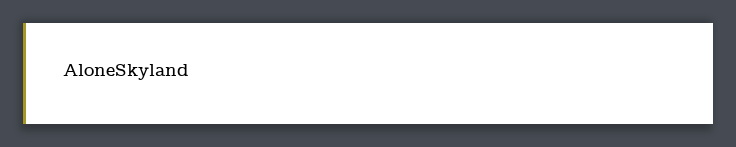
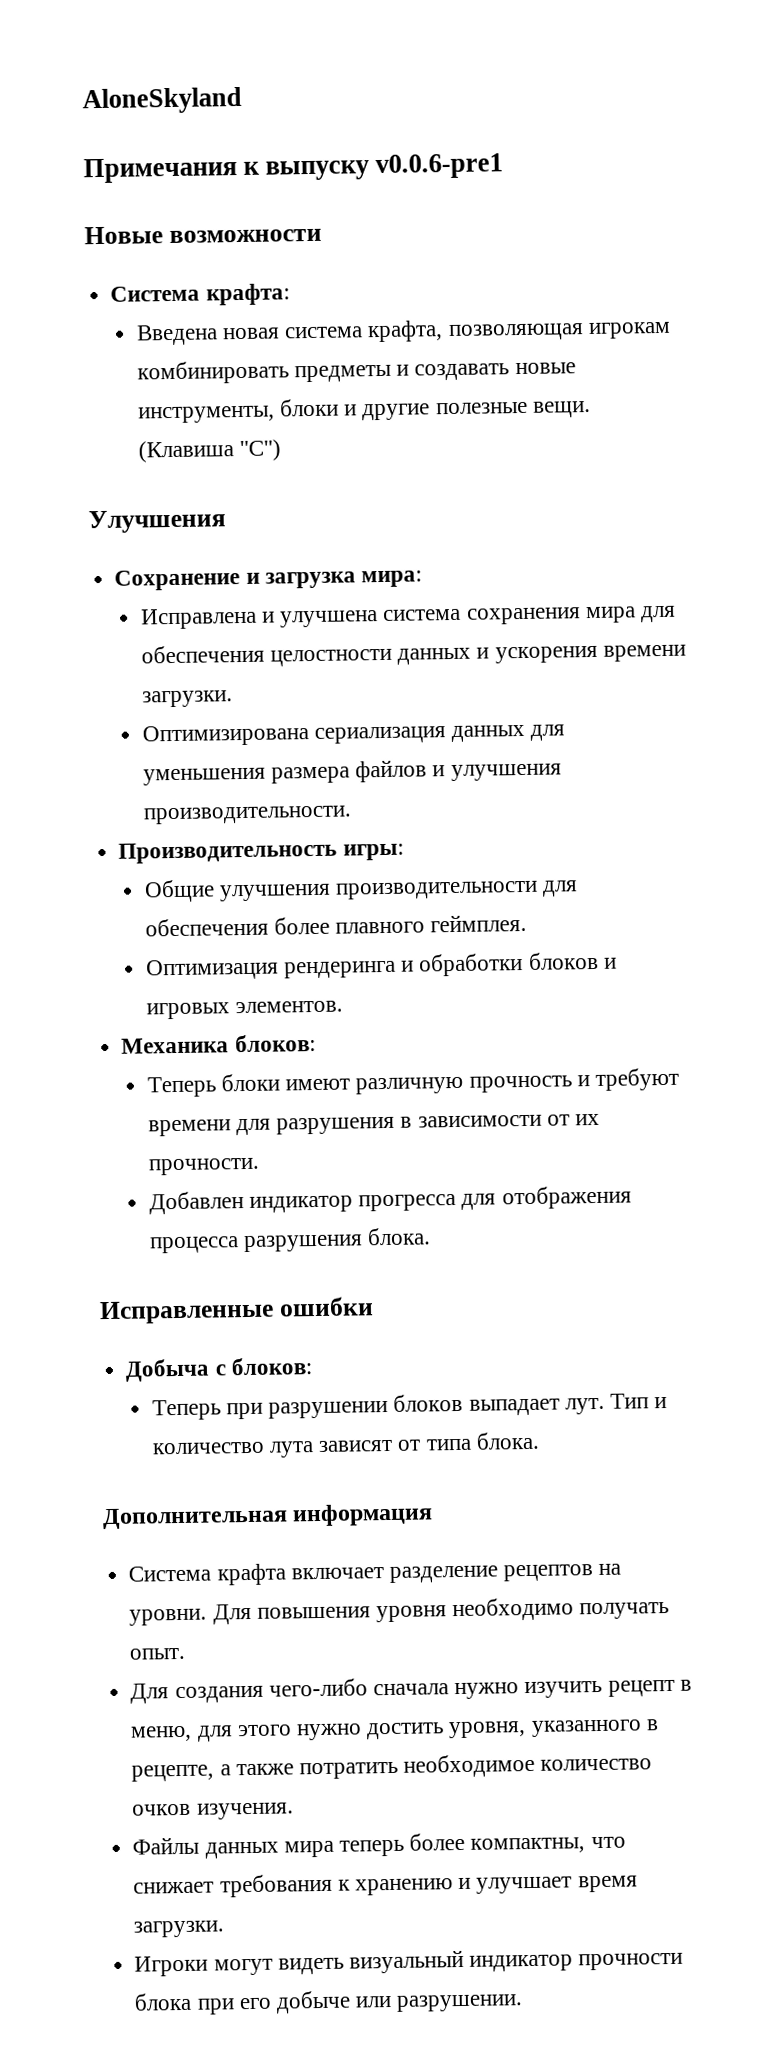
(189, 72) none -> [83,153,504,184] [84,226,322,245] [110,283,290,306] [135,320,671,346] [136,360,576,385] [137,398,591,424] [137,439,281,463] [88,509,226,534] [114,569,422,591] [139,605,676,630] [140,644,686,667] [141,690,233,708] [141,724,566,747] [142,759,562,786] [142,805,352,825] [118,840,404,864] [143,879,579,903] [144,913,528,937] [145,951,617,981] [145,1000,343,1020] [121,1033,316,1054] [146,1067,679,1098] [147,1113,600,1137] [147,1157,260,1176] [148,1185,632,1215] [148,1227,432,1254] [99,1296,374,1325] [125,1357,312,1382] [151,1393,668,1421] [151,1431,540,1458] [102,1503,434,1530] [128,1563,622,1586] [129,1597,670,1626] [129,1647,187,1660] [130,1678,692,1704] [130,1719,659,1742] [131,1753,653,1782] [132,1802,294,1820] [132,1832,626,1859] [133,1873,638,1898] [133,1920,225,1938] [134,1949,684,1977] [134,1990,524,2015] // Примечания к выпуску v0.0.6-pre1 // Новые возможности // Система крафта: // Введена новая система крафта, позволяющая игрокам комбинировать предметы и создавать новые инструменты, блоки и другие полезные вещи. (Клавиша "C") // Улучшения // Сохранение и загрузка мира: // Исправлена и улучшена система сохранения мира для обеспечения целостности данных и ускорения времени загрузки. // Оптимизирована сериализация данных для уменьшения размера файлов и улучшения производительности. // Производительность игры: // Общие улучшения производительности для обеспечения более плавного геймплея. // Оптимизация рендеринга и обработки блоков и игровых элементов. // Механика блоков: // Теперь блоки имеют различную прочность и требуют времени для разрушения в зависимости от их прочности. // Добавлен индикатор прогресса для отображения процесса разрушения блока. // Исправленные ошибки // Добыча с блоков: // Теперь при разрушении блоков выпадает лут. Тип и количество лута зависят от типа блока. // Дополнительная информация // Система крафта включает разделение рецептов на уровни. Для повышения уровня необходимо получать опыт. // Для создания чего-либо сначала нужно изучить рецепт в меню, для этого нужно достить уровня, указанного в рецепте, а также потратить необходимое количество очков изучения. // Файлы данных мира теперь более компактны, что снижает требования к хранению и улучшает время загрузки. // Игроки могут видеть визуальный индикатор прочности блока при его добыче или разрушении.

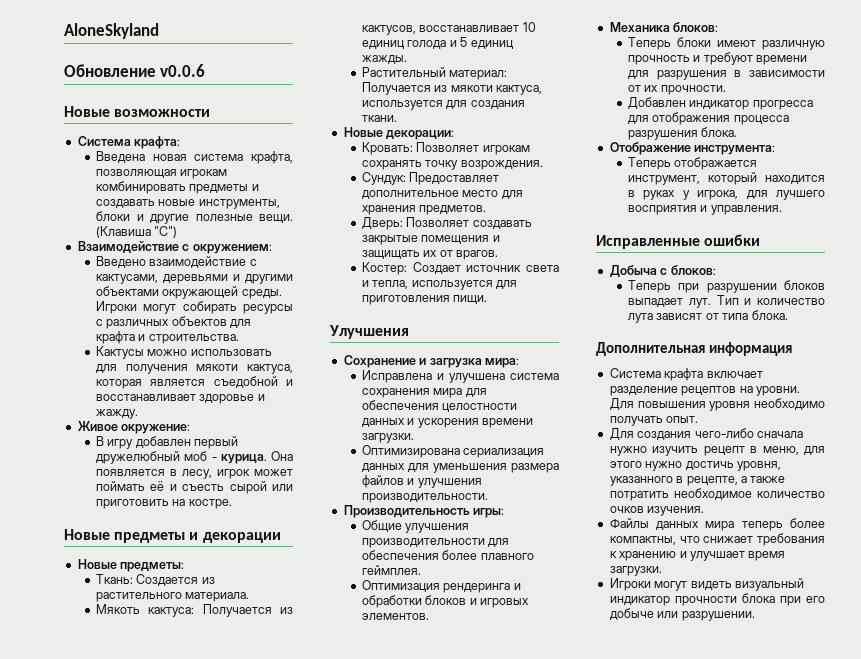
[83,153,504,184] Примечания к выпуску v0.0.6-pre1 -> [64,64,206,77] Обновление v0.0.6
(281, 450) none -> [77,241,272,254] [96,256,257,268] [96,274,293,284] [96,286,282,299] [96,301,293,314] [96,316,252,329] [96,331,239,344] [96,346,272,359] [96,364,293,374] [96,376,293,389] [96,394,265,404] [96,409,139,419] [77,421,191,434] [96,436,239,449] [96,451,293,464] [96,469,293,479] [96,481,293,494] [96,499,232,509] [64,529,281,543] [77,559,185,572] [96,574,215,586] [96,592,250,602] [96,604,293,617] [362,22,536,35] [362,37,513,49] [362,55,408,64] [362,67,508,80] [362,82,543,95] [362,100,525,110] [362,115,398,122] [343,127,455,140] [362,142,530,155] [362,160,543,170] [362,172,500,185] [362,190,523,199] [362,205,487,215] [362,217,532,230] [362,235,500,245] [362,250,499,260] [362,262,559,275] [362,280,518,290] [362,295,488,305] // Взаимодействие с окружением: // Введено взаимодействие с кактусами, деревьями и другими объектами окружающей среды. Игроки могут собирать ресурсы с различных объектов для крафта и строительства. // Кактусы можно использовать для получения мякоти кактуса, которая является съедобной и восстанавливает здоровье и жажду. // Живое окружение: // В игру добавлен первый дружелюбный моб - курица. Она появляется в лесу, игрок может поймать её и съесть сырой или приготовить на костре. // Новые предметы и декорации // Новые предметы: // Ткань: Создается из растительного материала. // Мякоть кактуса: Получается из кактусов, восстанавливает 10 единиц голода и 5 единиц жажды. // Растительный материал: Получается из мякоти кактуса, используется для создания ткани. // Новые декорации: // Кровать: Позволяет игрокам сохранять точку возрождения. // Сундук: Предоставляет дополнительное место для хранения предметов. // Дверь: Позволяет создавать закрытые помещения и защищать их от врагов. // Костер: Создает источник света и тепла, используется для приготовления пищи.
(432, 1236) none -> [609,142,776,155] [628,157,758,170] [628,172,825,185] [628,190,825,200] [628,205,782,215] // Отображение инструмента: // Теперь отображается инструмент, который находится в руках у игрока, для лучшего восприятия и управления.
[366,1722,445,1740] достить -> [685,461,734,470] достичь

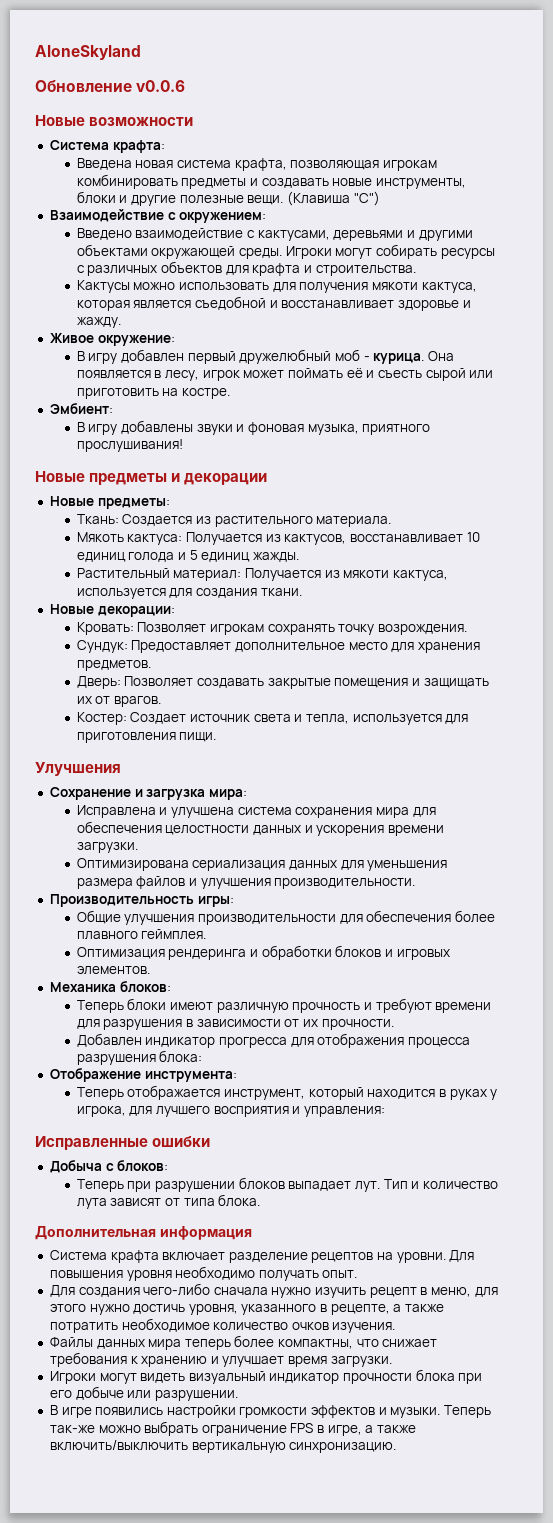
(232, 504) none -> [49,403,113,414] [76,420,431,435] [76,439,183,452] // Эмбиент: // В игру добавлены звуки и фоновая музыка, приятного прослушивания!
[701,127,738,137] блока. -> [159,1050,203,1063] блока:
[710,205,782,215] управления. -> [304,1106,386,1117] управления:
(755, 616) none -> [49,1405,492,1418] [49,1421,417,1436] [49,1440,397,1453] // В игре появились настройки громкости эффектов и музыки. Теперь так-же можно выбрать ограничение FPS в игре, а также включить/выключить вертикальную синхронизацию.

